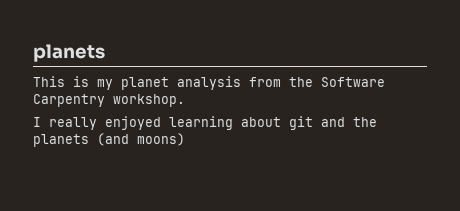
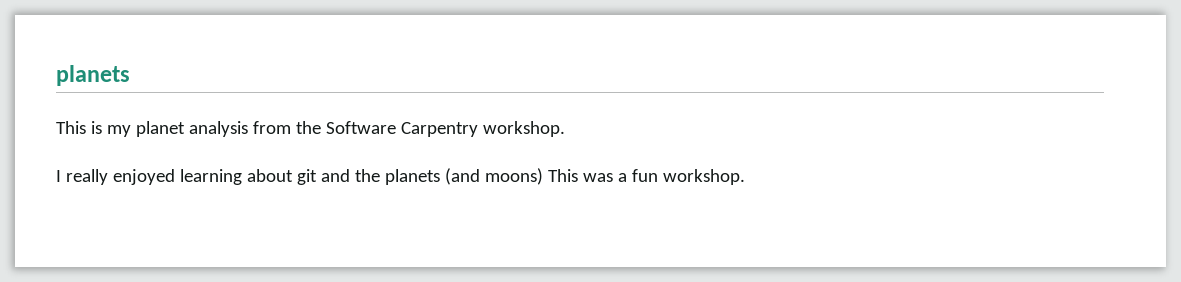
(185, 139) none -> [547,169,745,185] This was a fun workshop.

